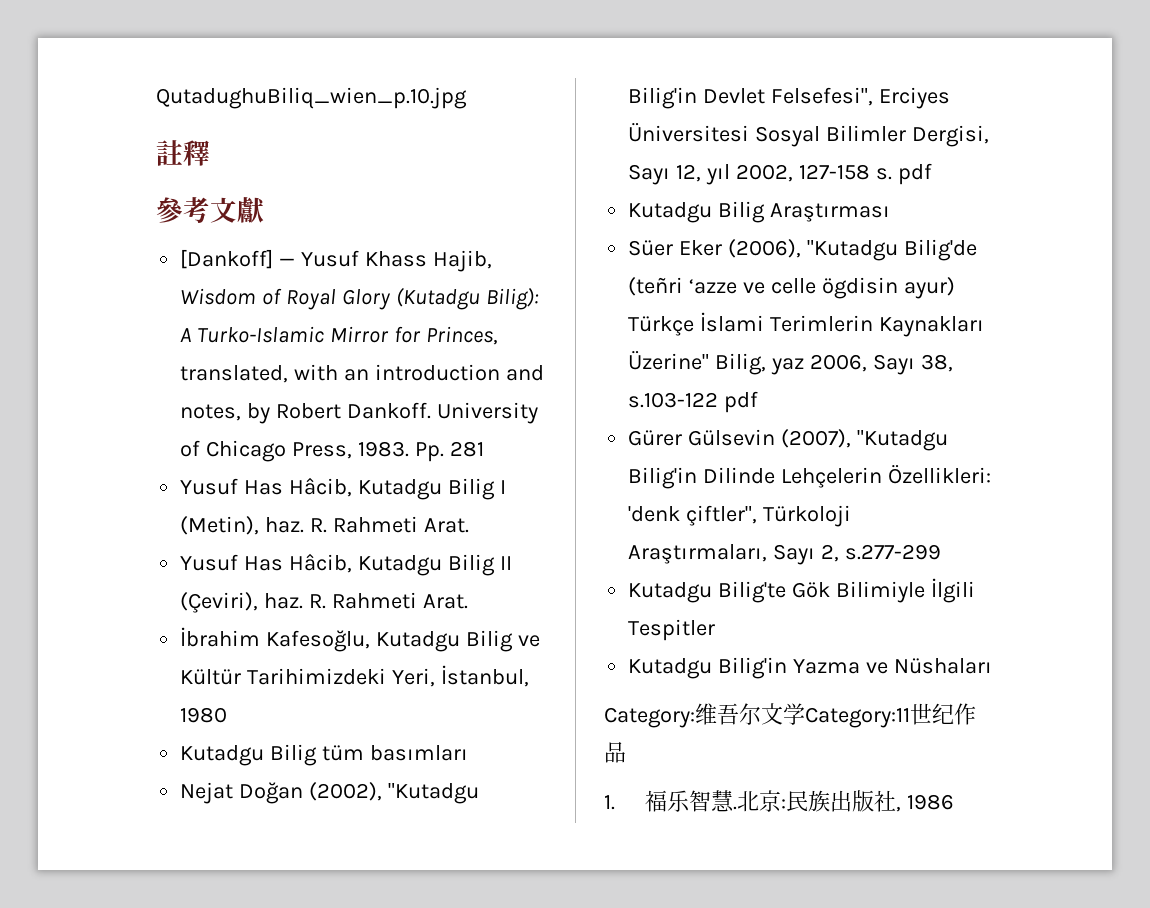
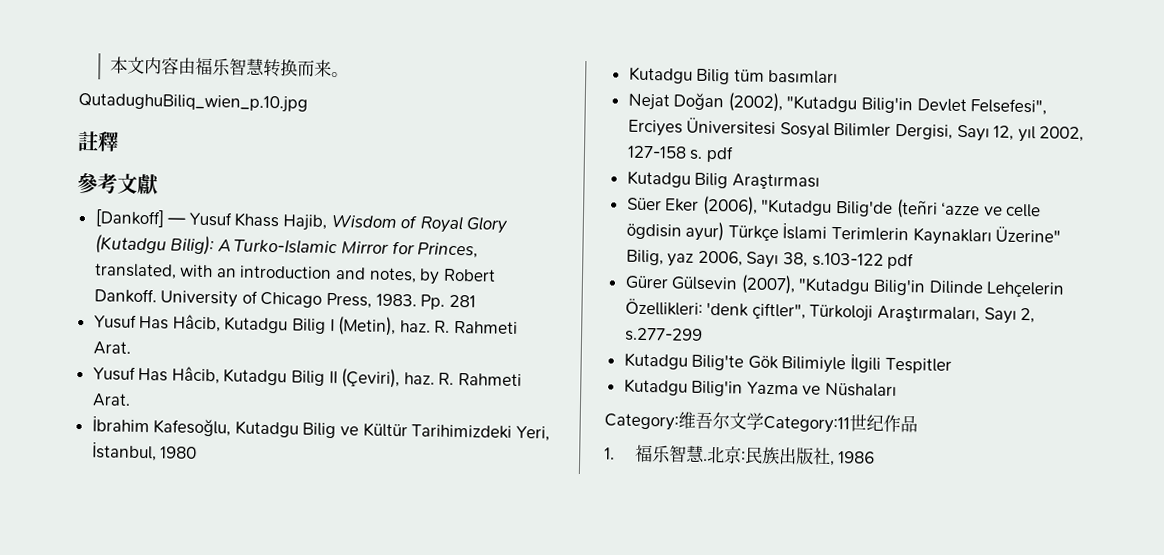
(156, 98) none -> [109,56,349,78] 本文内容由福乐智慧转换而来。 //

